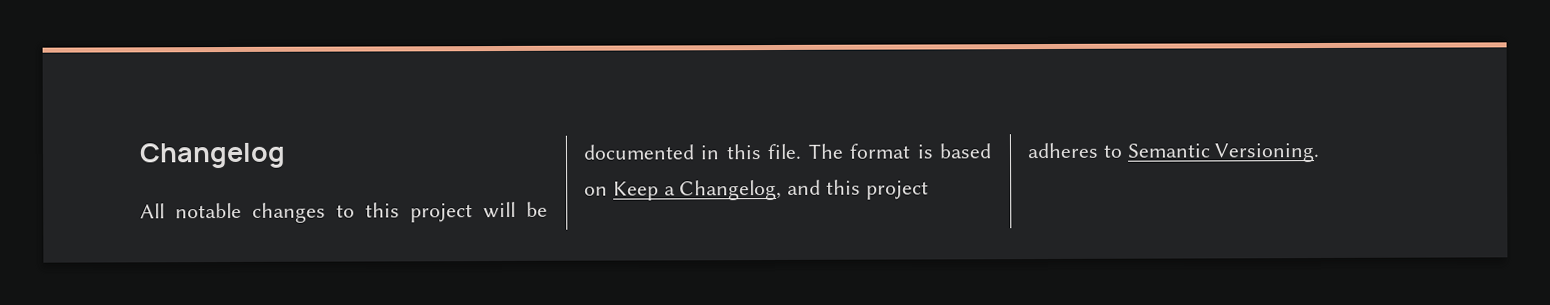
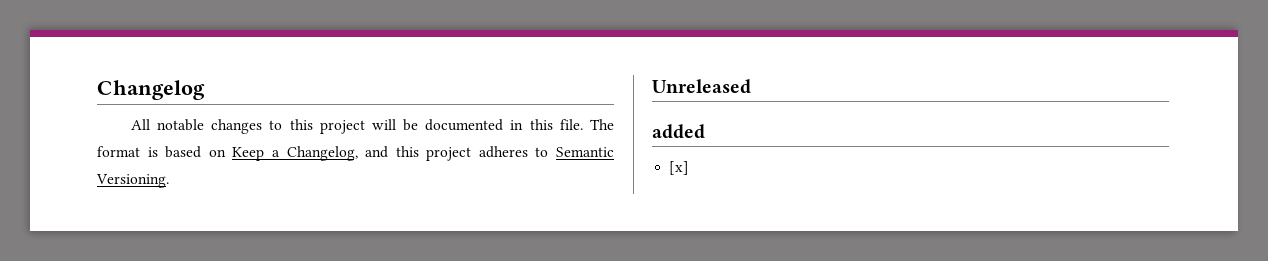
(1321, 153) none -> [652,79,751,94] [652,124,705,139] [669,161,690,175] // Unreleased // added // [x]

